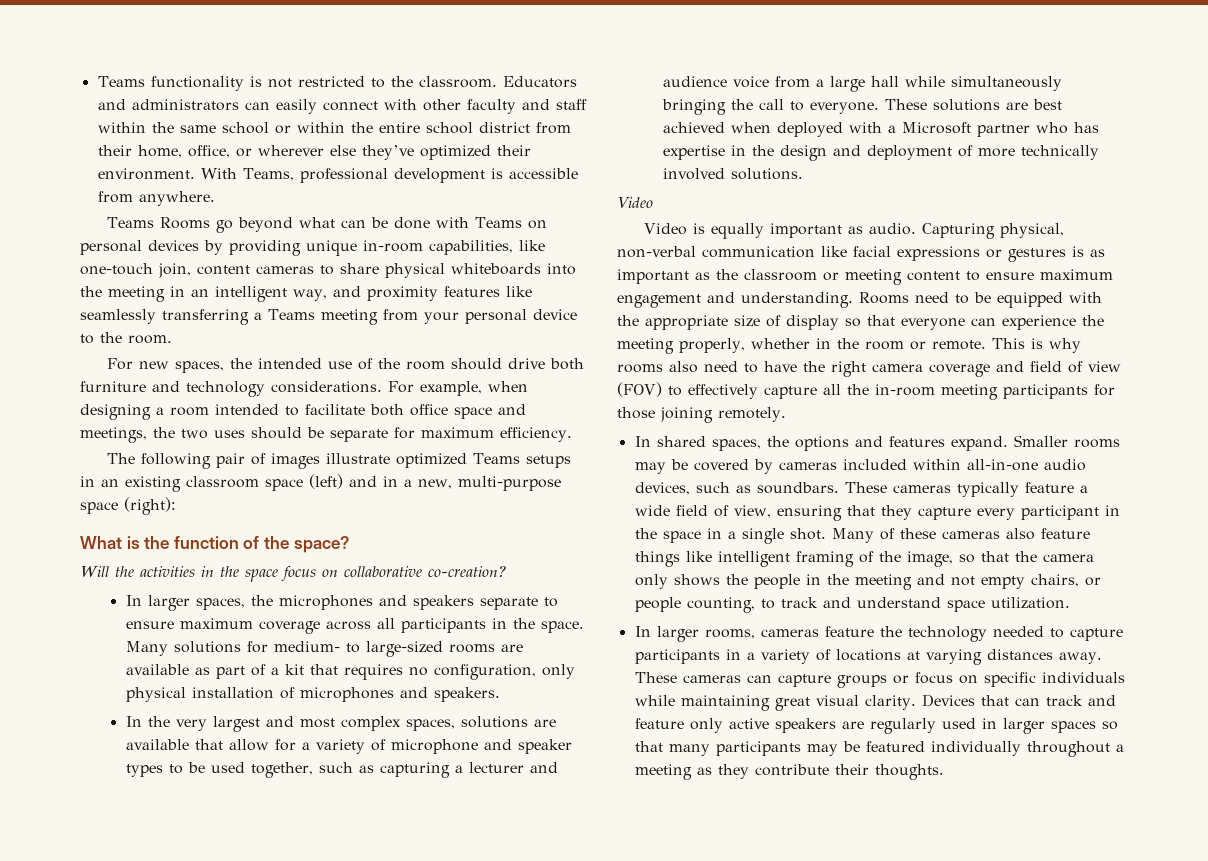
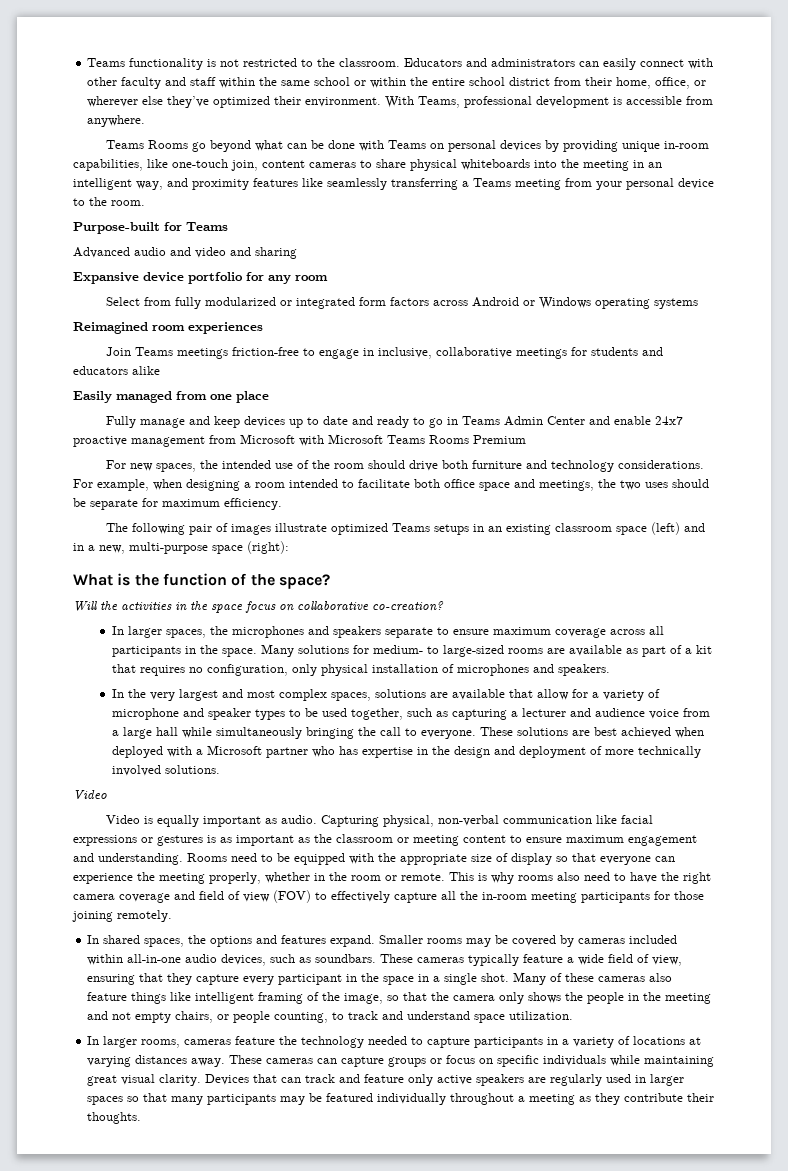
(172, 339) none -> [73,222,228,234] [73,247,297,259] [73,272,328,284] [106,297,699,309] [73,322,263,334] [106,347,664,359] [73,366,160,375] [73,391,269,403] [106,416,684,428] [73,434,526,447] // Purpose-built for Teams // Advanced audio and video and sharing // Expansive device portfolio for any room // Select from fully modularized or integrated form factors across Android or Windows operating systems // Reimagined room experiences // Join Teams meetings friction-free to engage in inclusive, collaborative meetings for students and educators alike // Easily managed from one place // Fully manage and keep devices up to date and ready to go in Teams Admin Center and enable 24x7 proactive management from Microsoft with Microsoft Teams Rooms Premium

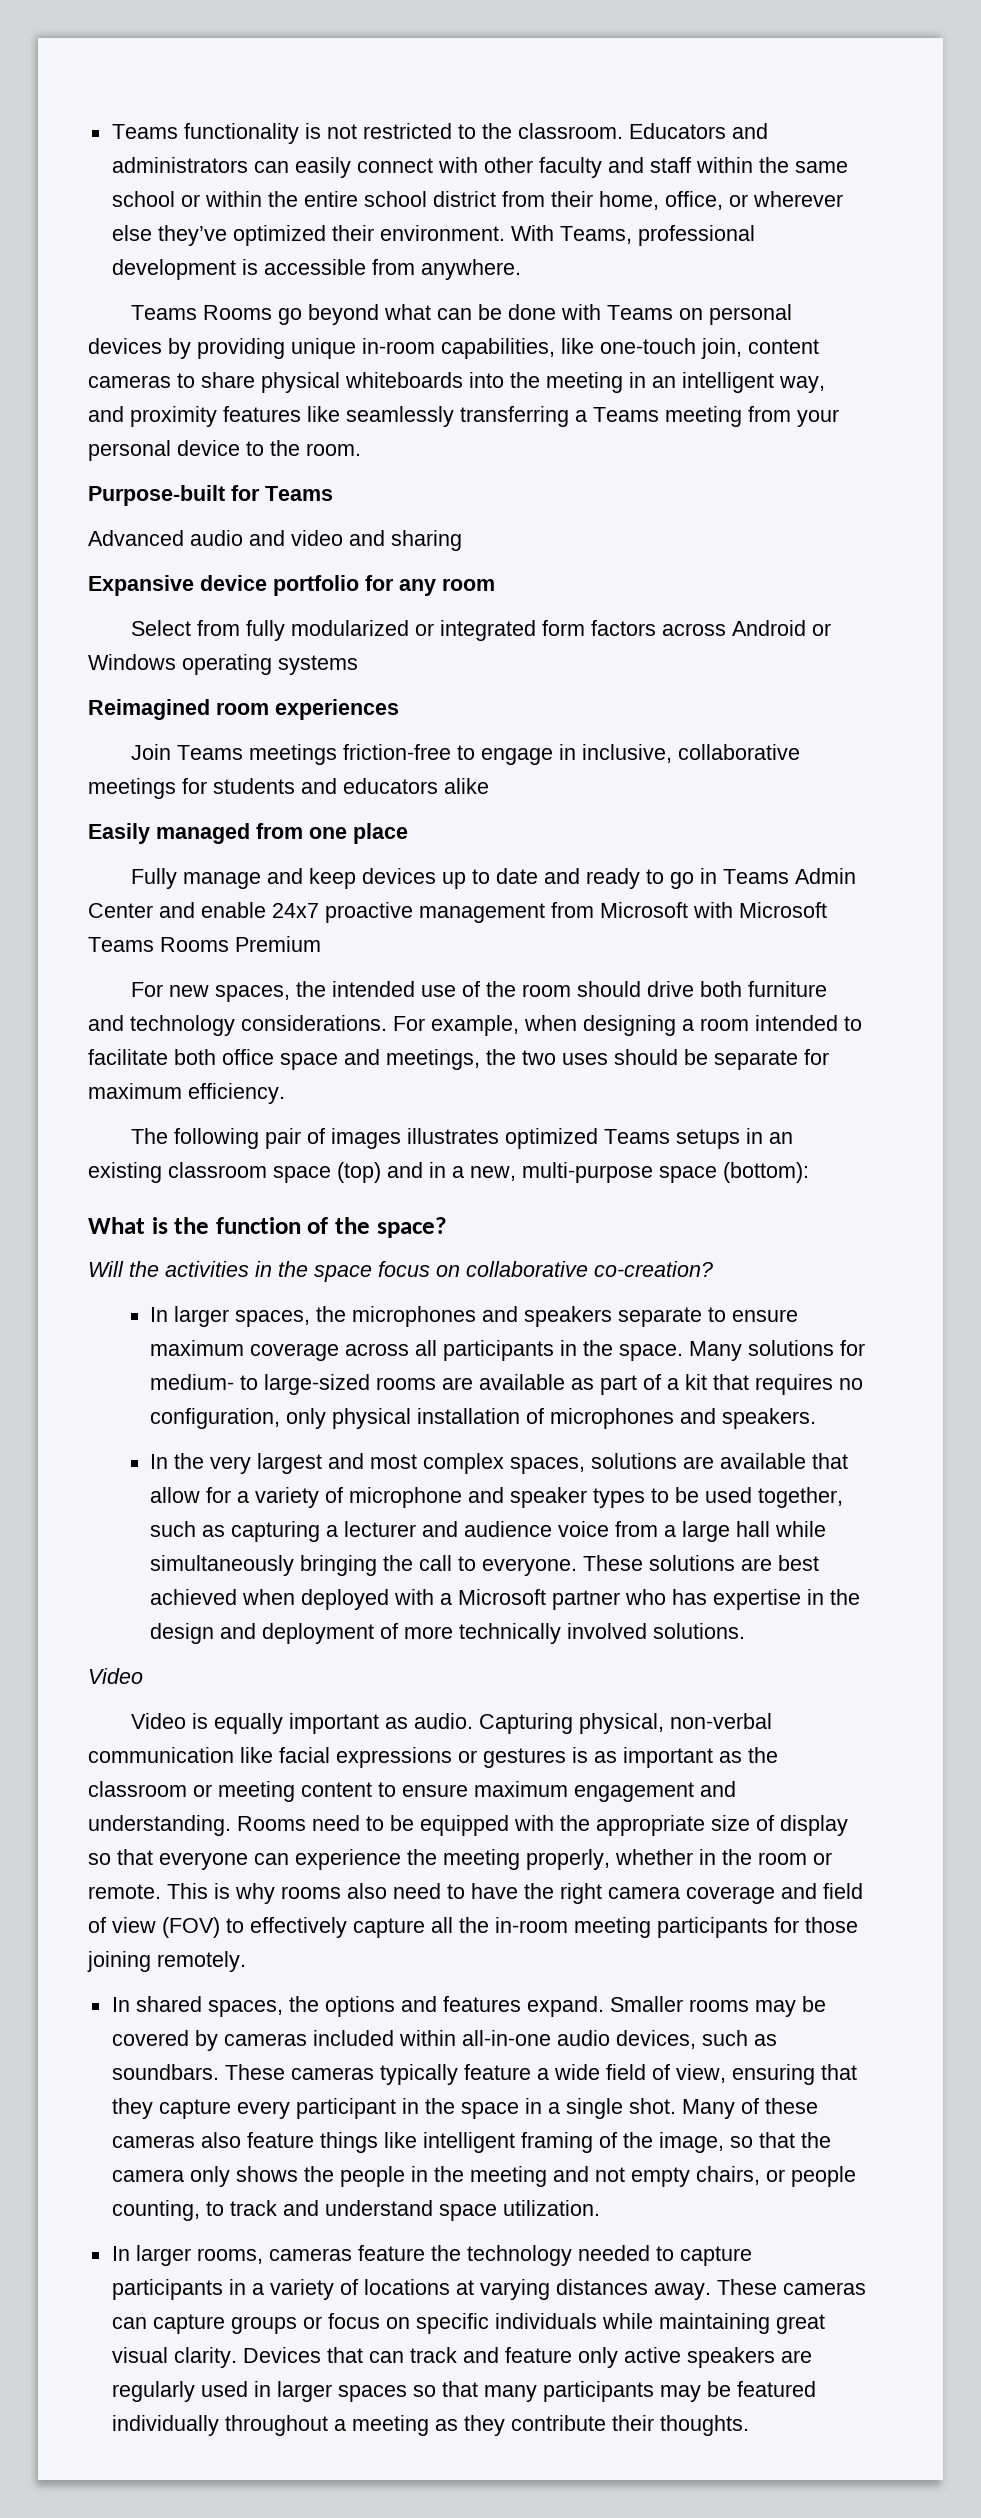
[275,523,328,532] illustrate -> [407,1128,500,1144] illustrates
[651,522,681,535] (left) -> [337,1162,381,1183] (top)
[247,541,289,554] (right): -> [723,1162,809,1183] (bottom):

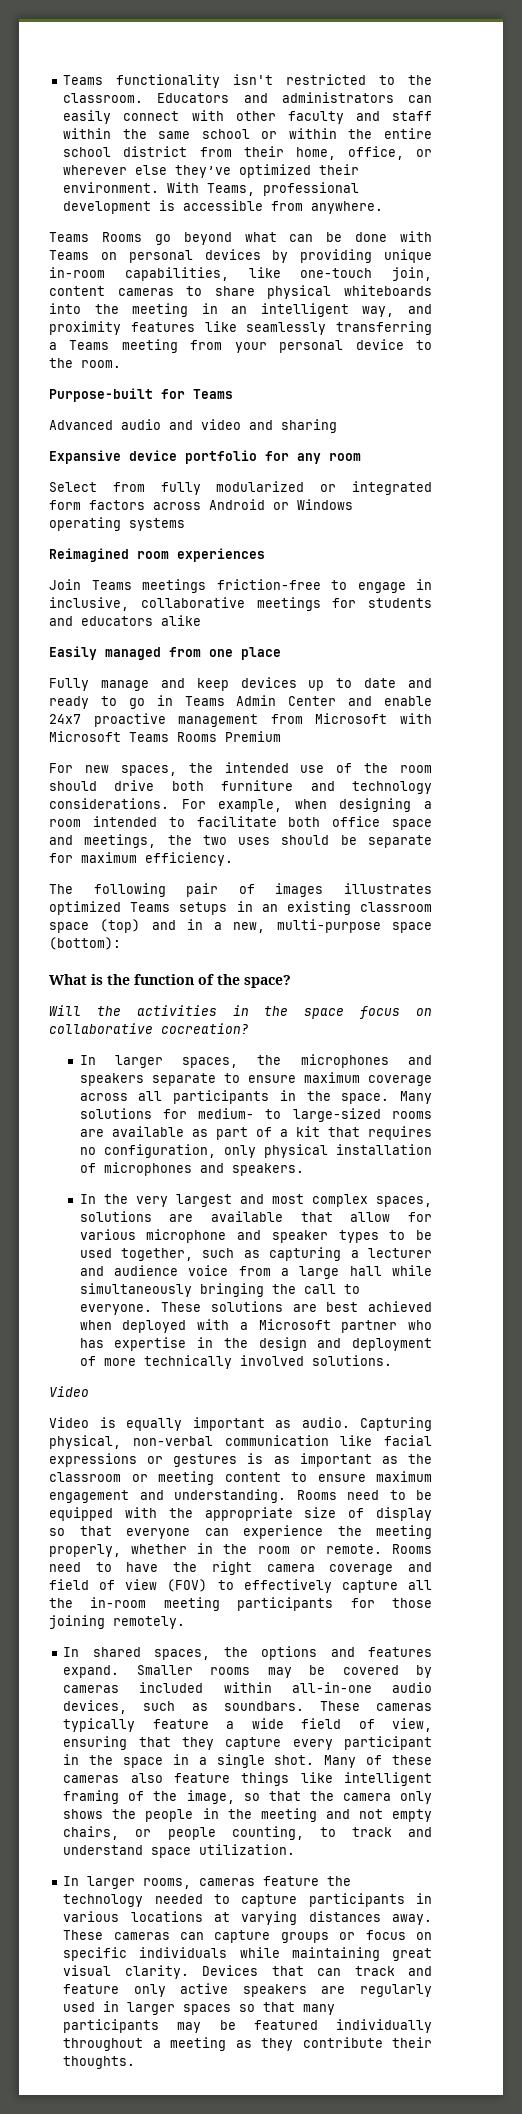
[304,123,357,139] is not -> [233,74,274,85] isn't
[594,1261,713,1277] co-creation? -> [161,1023,249,1034] cocreation?
[237,1487,344,1508] a variety of -> [79,1229,136,1240] various
[167,1883,387,1904] This is why rooms also -> [392,1544,432,1554] Rooms
[251,2279,358,2300] a variety of -> [63,1911,120,1922] various

